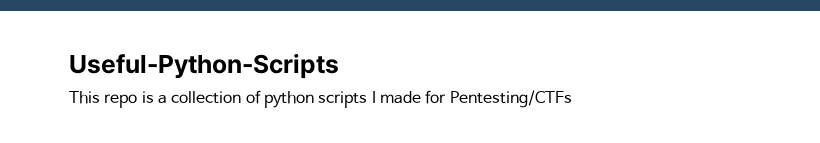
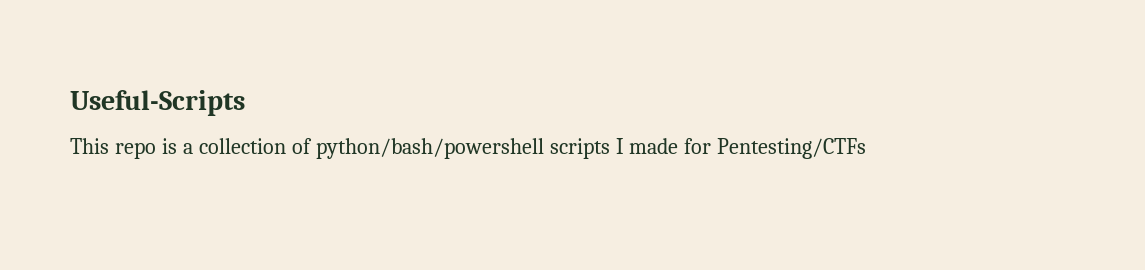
[69,53,339,79] Useful-Python-Scripts -> [70,90,245,116] Useful-Scripts
[263,91,314,108] python -> [315,138,544,159] python/bash/powershell

